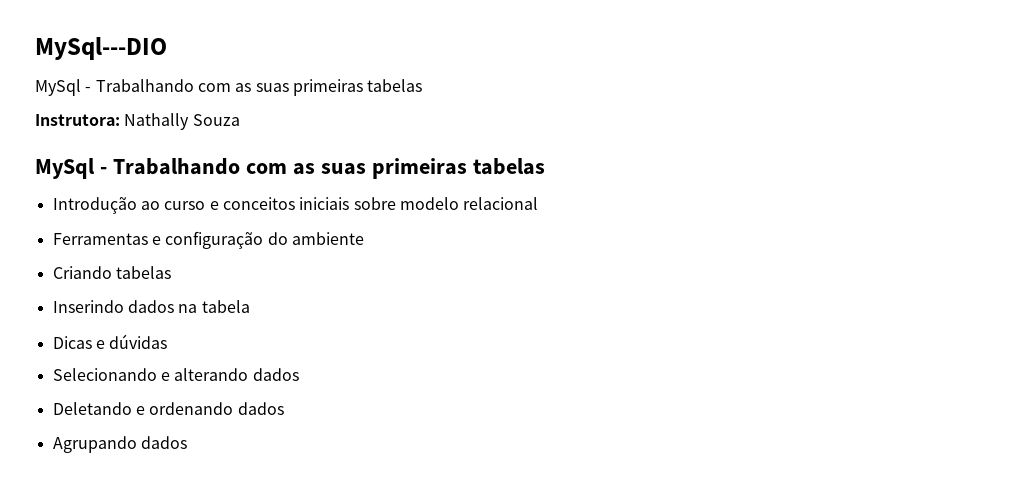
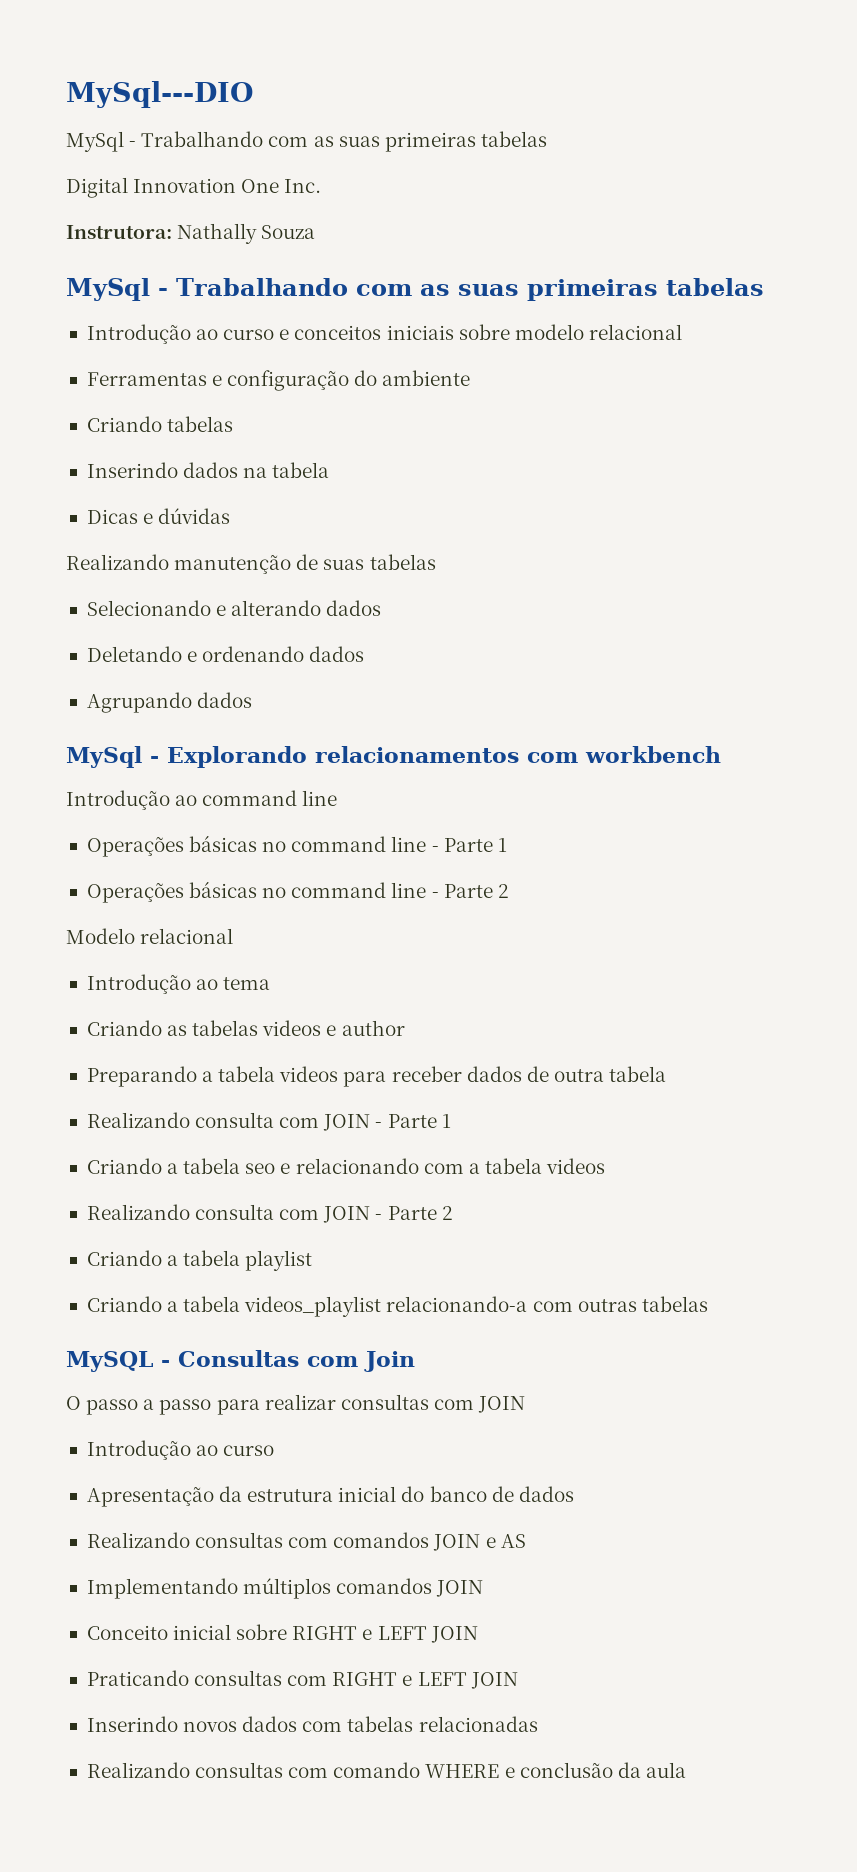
(423, 85) none -> [66,177,322,198] // Digital Innovation One Inc.
(168, 341) none -> [66,554,436,574] // Realizando manutenção de suas tabelas
(187, 442) none -> [66,746,721,768] [66,790,338,810] [86,835,507,857] [86,881,509,903] [66,928,234,944] [86,974,271,994] [86,1020,405,1036] [86,1066,667,1087] [86,1112,451,1131] [86,1158,606,1174] [86,1204,453,1223] [86,1250,313,1271] [86,1296,708,1317] [66,1350,415,1372] [66,1394,526,1415] [86,1440,275,1460] [86,1486,574,1507] [86,1532,526,1551] [86,1578,484,1599] [86,1624,478,1643] [86,1670,518,1689] [86,1716,538,1732] [86,1762,686,1778] // MySql - Explorando relacionamentos com workbench // Introdução ao command line // Operações básicas no command line - Parte 1 // Operações básicas no command line - Parte 2 // Modelo relacional // Introdução ao tema // Criando as tabelas videos e author // Preparando a tabela videos para receber dados de outra tabela // Realizando consulta com JOIN - Parte 1 // Criando a tabela seo e relacionando com a tabela videos // Realizando consulta com JOIN - Parte 2 // Criando a tabela playlist // Criando a tabela videos_playlist relacionando-a com outras tabelas // MySQL - Consultas com Join // O passo a passo para realizar consultas com JOIN // Introdução ao curso // Apresentação da estrutura inicial do banco de dados // Realizando consultas com comandos JOIN e AS // Implementando múltiplos comandos JOIN // Conceito inicial sobre RIGHT e LEFT JOIN // Praticando consultas com RIGHT e LEFT JOIN // Inserindo novos dados com tabelas relacionadas // Realizando consultas com comando WHERE e conclusão da aula

